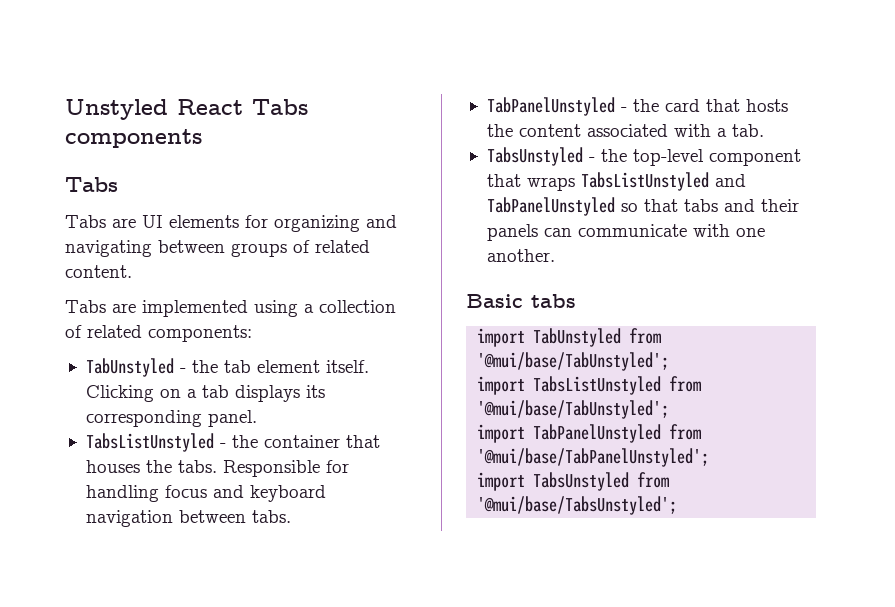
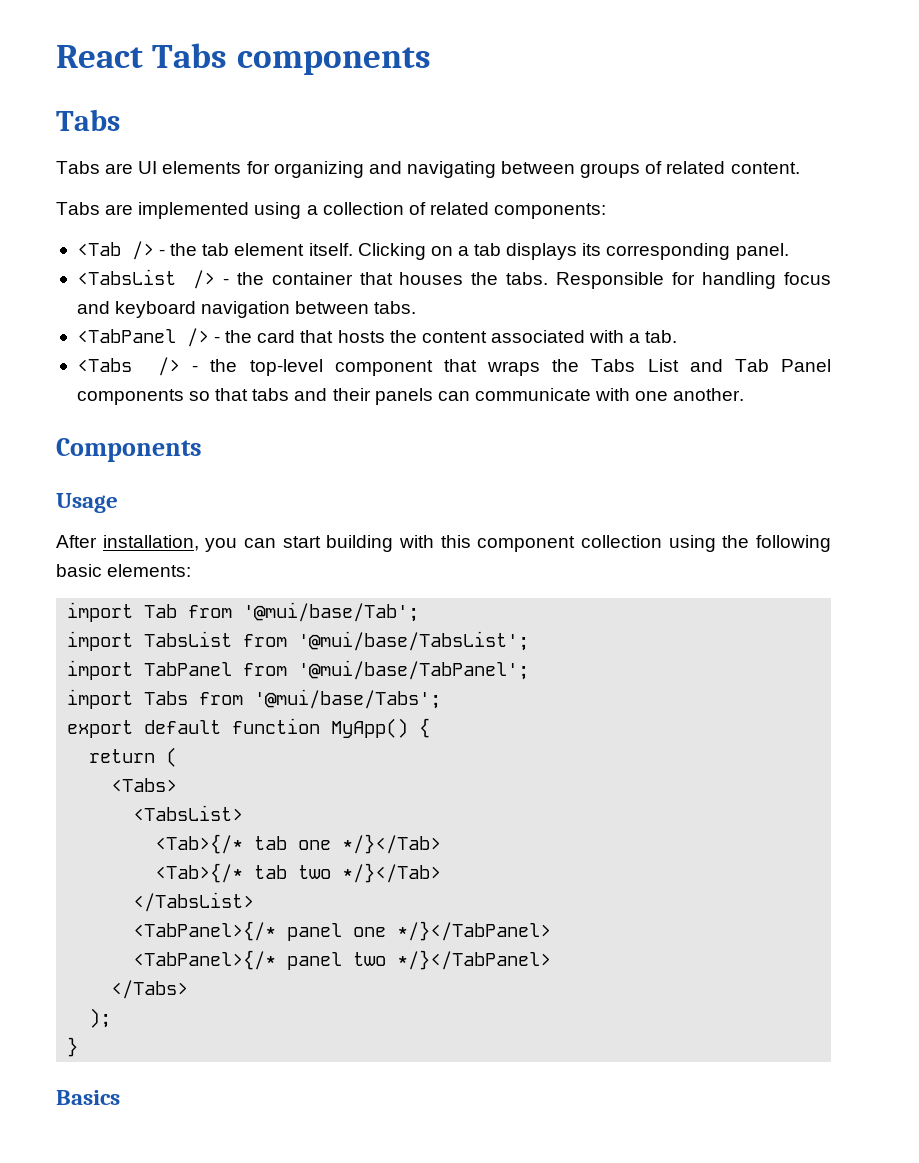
[65,99,168,120] Unstyled -> (56, 56) none
[85,358,174,377] TabUnstyled -> [76,241,154,260] <Tab />
[85,433,214,452] TabsListUnstyled -> [76,269,215,289] <TabsList />
[486,97,615,116] TabPanelUnstyled -> [76,328,209,347] <TabPanel />
[486,147,583,166] TabsUnstyled -> [76,357,180,376] <Tabs />
[580,172,746,191] [486,197,615,216] TabsListUnstyled and TabPanelUnstyled -> [552,359,831,372] [76,389,184,405] the Tabs List and Tab Panel components
[466,294,576,308] [477,328,662,347] [477,352,670,371] [477,376,702,395] [477,400,670,419] [477,424,702,443] [477,448,710,467] [477,472,670,491] [477,496,678,515] Basic tabs // import TabUnstyled from '@mui/base/TabUnstyled'; // import TabsListUnstyled from '@mui/base/TabUnstyled'; // import TabPanelUnstyled from '@mui/base/TabPanelUnstyled'; // import TabsUnstyled from '@mui/base/TabsUnstyled'; -> [56,438,202,462] [56,493,118,513] [56,535,831,552] [56,564,192,577] [67,602,420,622] [67,631,530,651] [67,660,530,680] [67,689,442,709] [67,718,431,738] [89,747,178,767] [111,778,178,792] [133,805,244,821] [155,834,442,854] [155,863,442,883] [133,892,255,912] [133,921,552,941] [133,950,552,970] [111,980,189,999] [89,1008,112,1028] [67,1037,79,1057] [56,1090,120,1105] Components // Usage // After installation, you can start building with this component collection using the following basic elements: // import Tab from '@mui/base/Tab'; // import TabsList from '@mui/base/TabsList'; // import TabPanel from '@mui/base/TabPanel'; // import Tabs from '@mui/base/Tabs'; // export default function MyApp() { // return ( // <Tabs> // <TabsList> // <Tab>{/* tab one */}</Tab> // <Tab>{/* tab two */}</Tab> // </TabsList> // <TabPanel>{/* panel one */}</TabPanel> // <TabPanel>{/* panel two */}</TabPanel> // </Tabs> // ); // } // Basics

